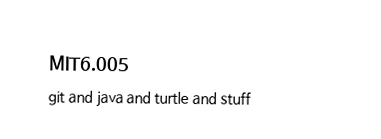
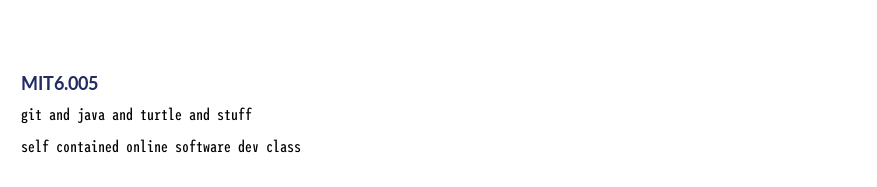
(251, 98) none -> [21,139,301,153] // self contained online software dev class

